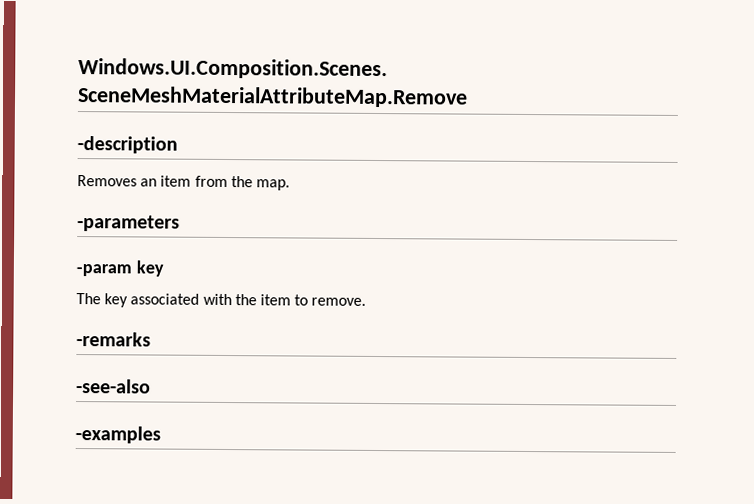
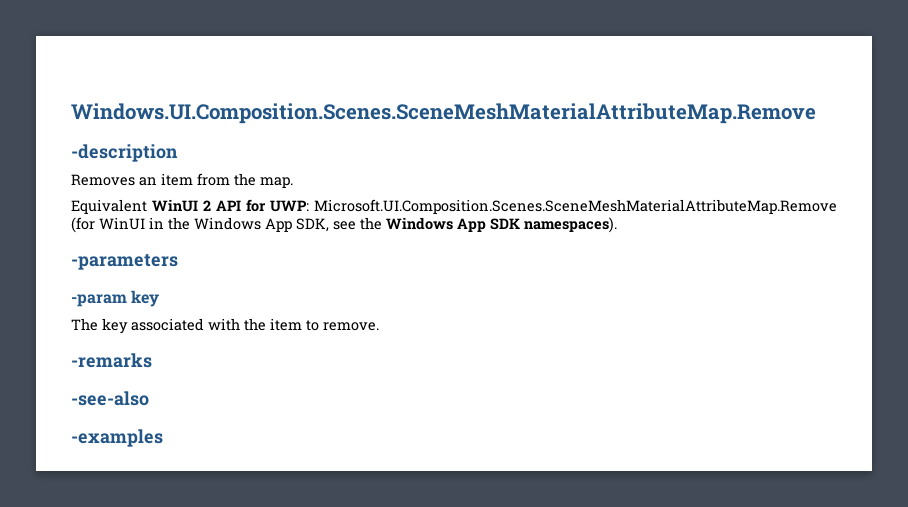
(290, 185) none -> [71,199,837,214] [71,217,617,233] // Equivalent WinUI 2 API for UWP: Microsoft.UI.Composition.Scenes.SceneMeshMaterialAttributeMap.Remove (for WinUI in the Windows App SDK, see the Windows App SDK namespaces).

